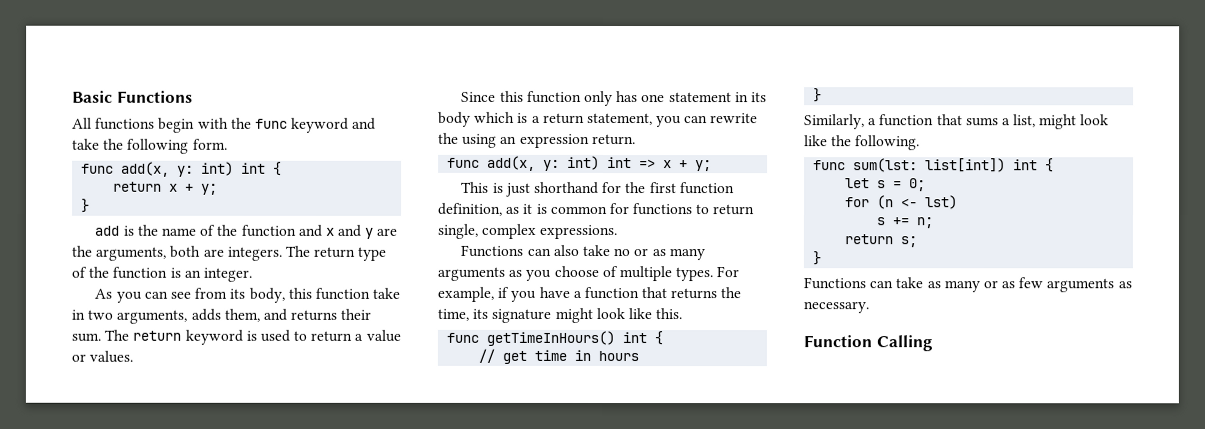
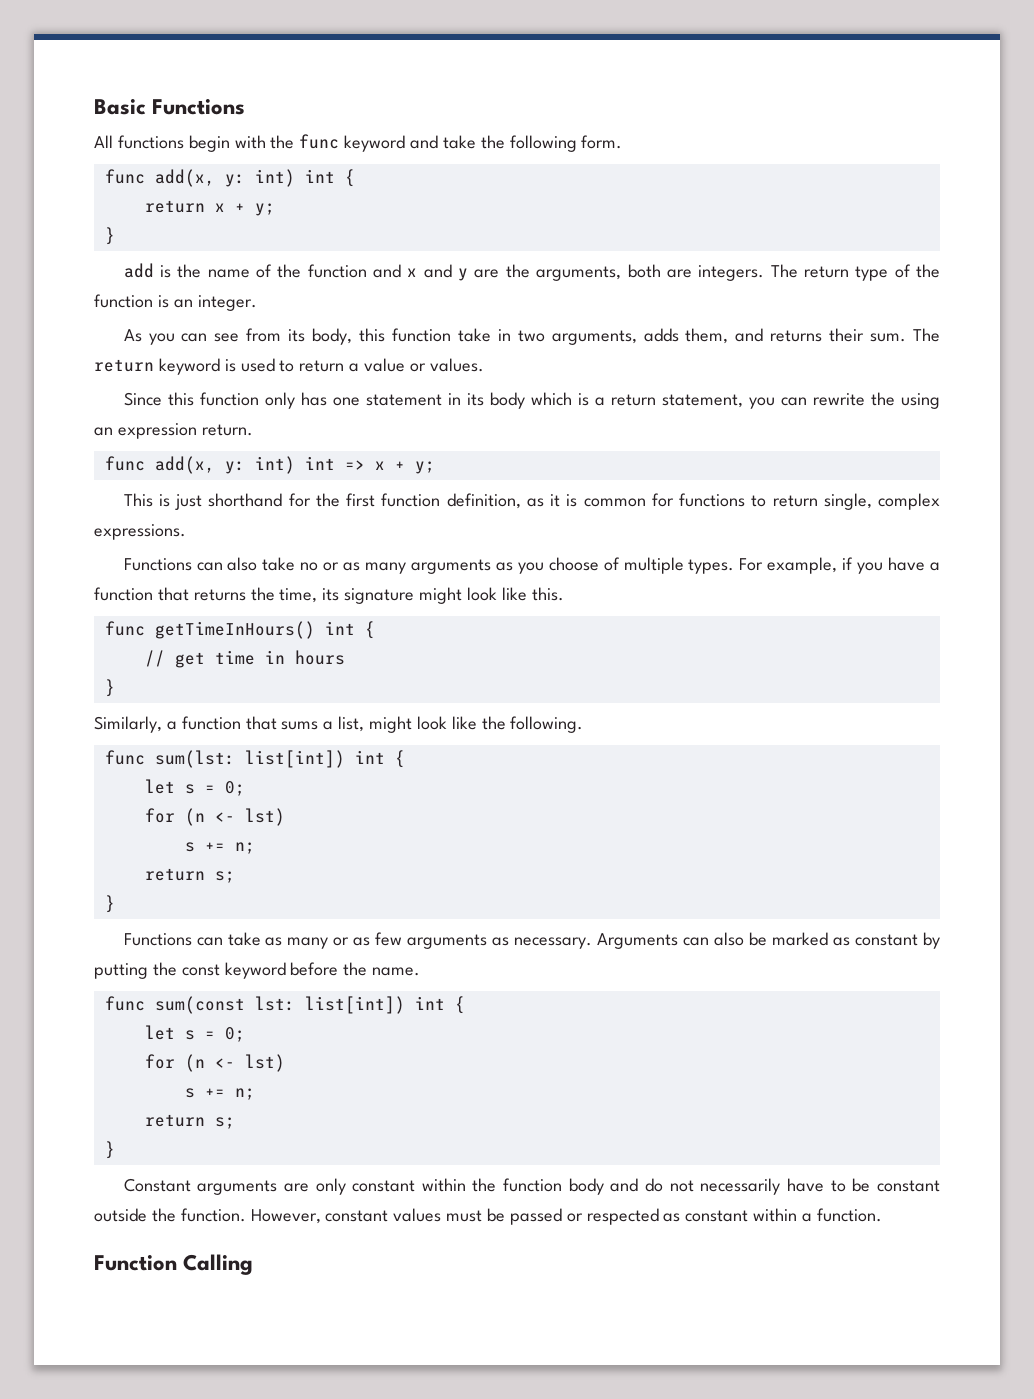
(869, 307) none -> [597,932,940,949] [94,962,421,979] [104,996,465,1014] [144,1025,245,1042] [144,1054,285,1072] [184,1088,255,1100] [144,1114,235,1129] [104,1141,115,1159] [123,1178,941,1195] [94,1208,882,1225] Arguments can also be marked as constant by putting the const keyword before the name. // func sum(const lst: list[int]) int { // let s = 0; // for (n <- lst) // s += n; // return s; // } // Constant arguments are only constant within the function body and do not necessarily have to be constant outside the function. However, constant values must be passed or respected as constant within a function.

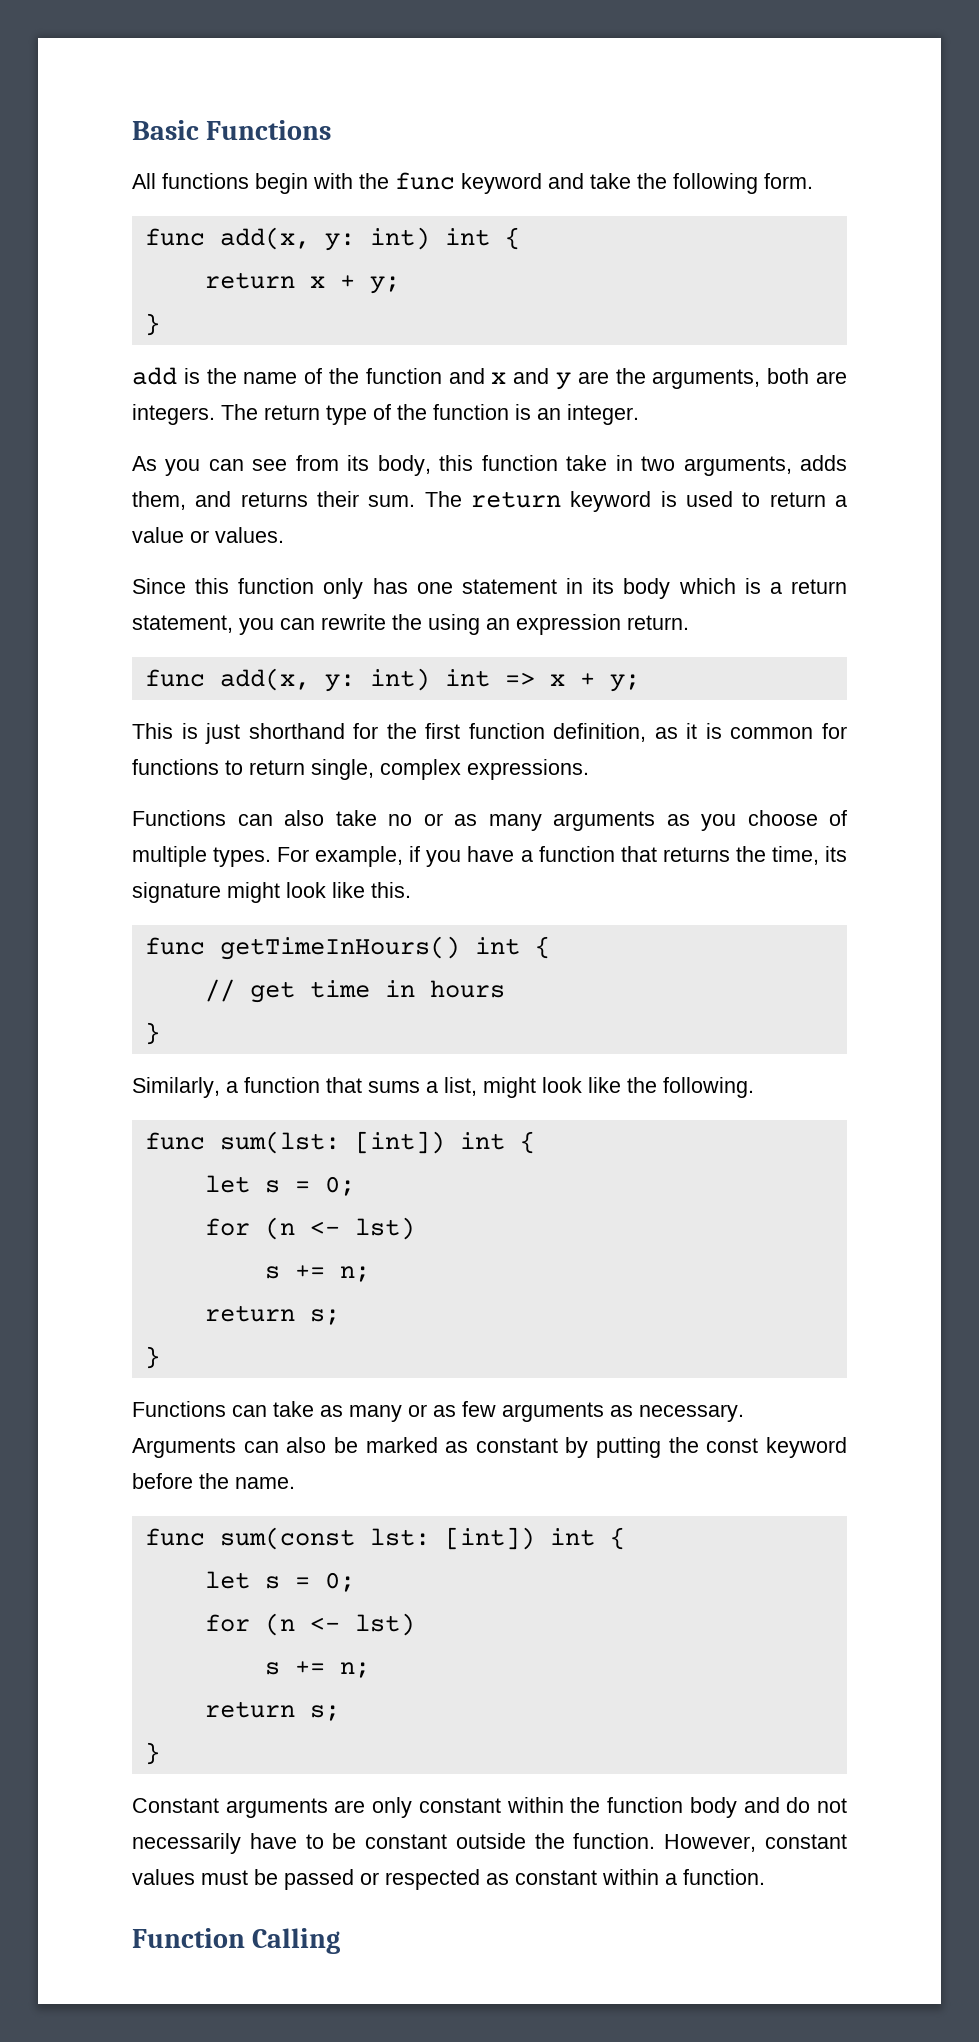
[244,750,345,768] list[int]) -> [354,1131,445,1154] [int])
[304,996,405,1014] list[int]) -> [444,1527,535,1550] [int])

